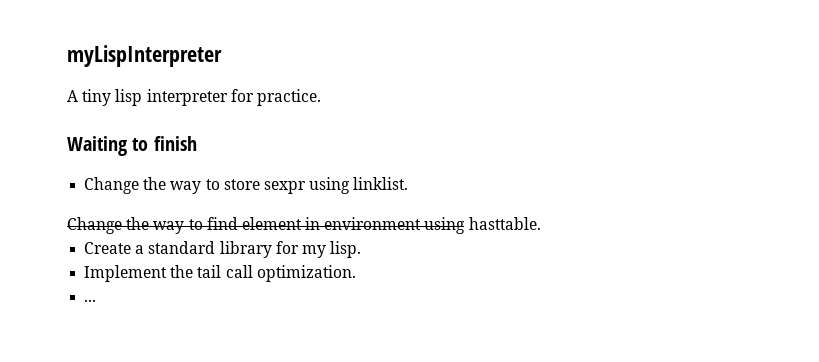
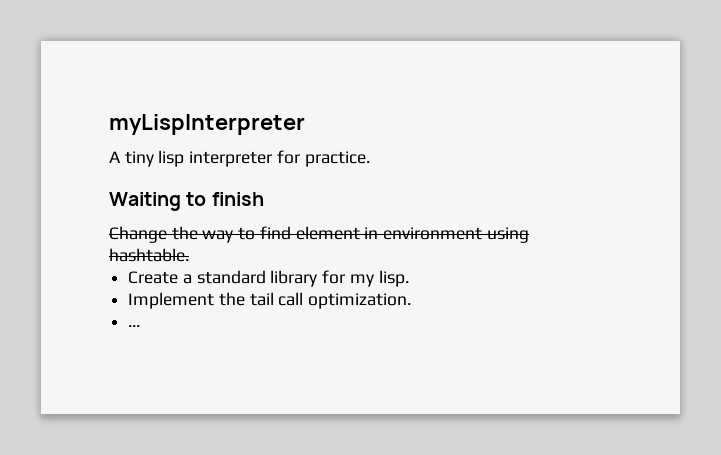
[84,177,409,194] // Change the way to store sexpr using linklist. -> (264, 199) none
[468,217,541,230] hasttable. -> [109,248,189,262] hashtable.

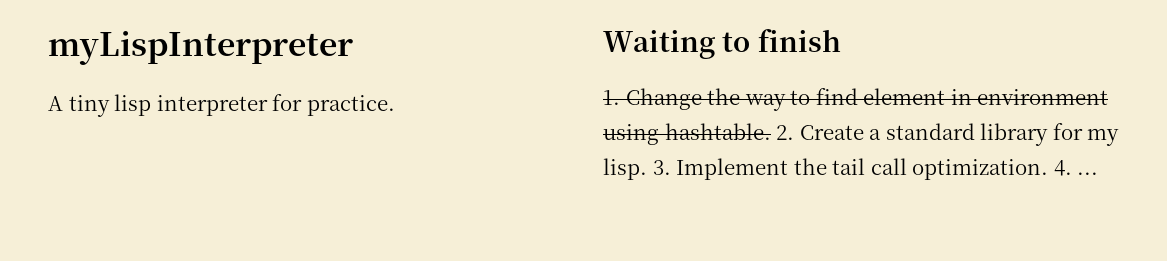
(264, 199) none -> [603,90,620,105] 1.
(189, 255) // -> [776,125,795,140] 2.
(409, 278) // -> [652,160,671,175] 3.
(412, 301) // -> [1053,160,1072,176] 4.

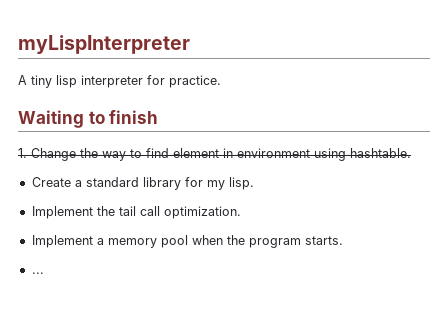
[776,125,795,140] 2. -> (411, 153) //
[652,160,671,175] 3. -> (254, 183) //
[1053,160,1072,176] 4. -> [31,235,343,248] // Implement a memory pool when the program starts. //

